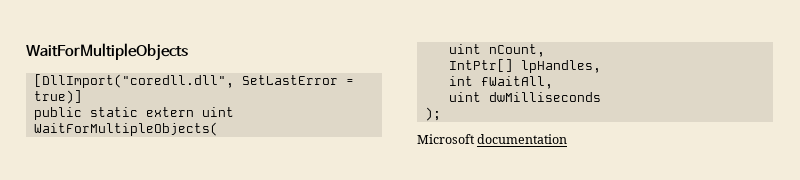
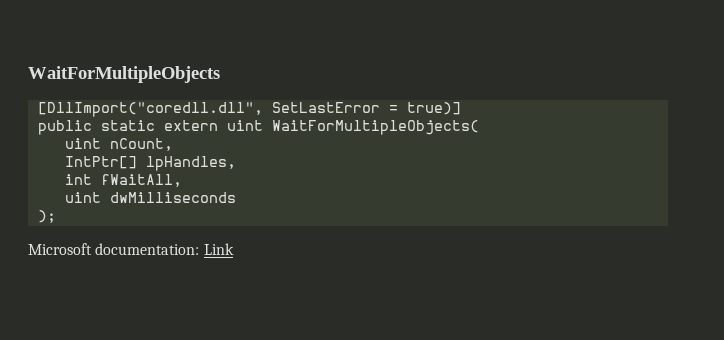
[477,134,568,144] documentation -> [95,243,234,255] documentation: Link

